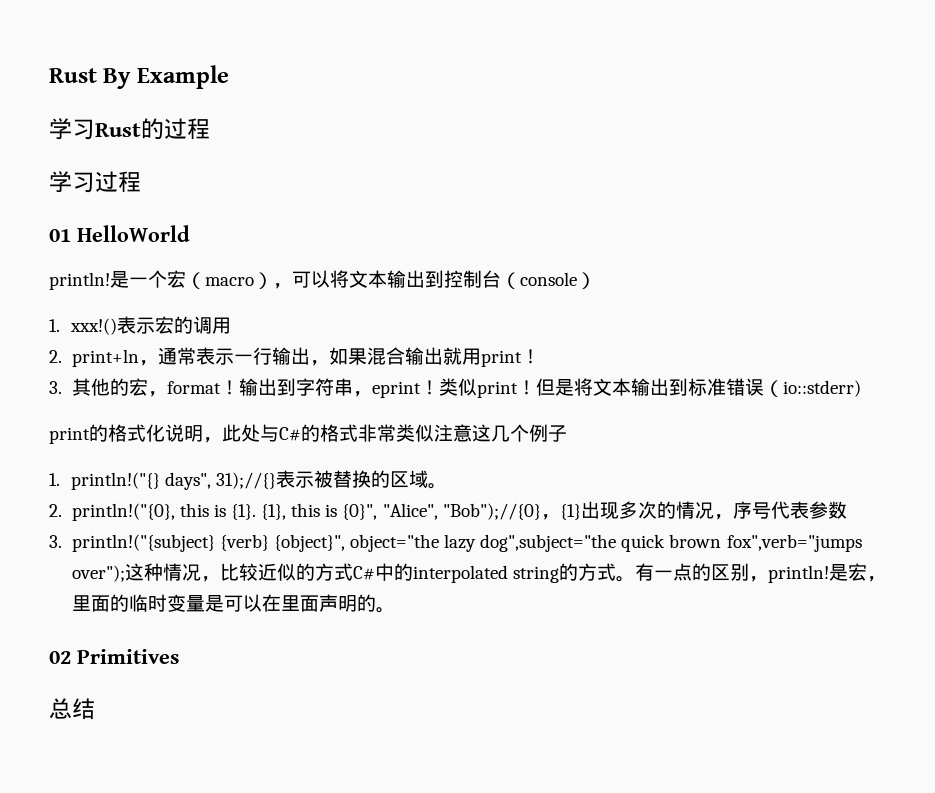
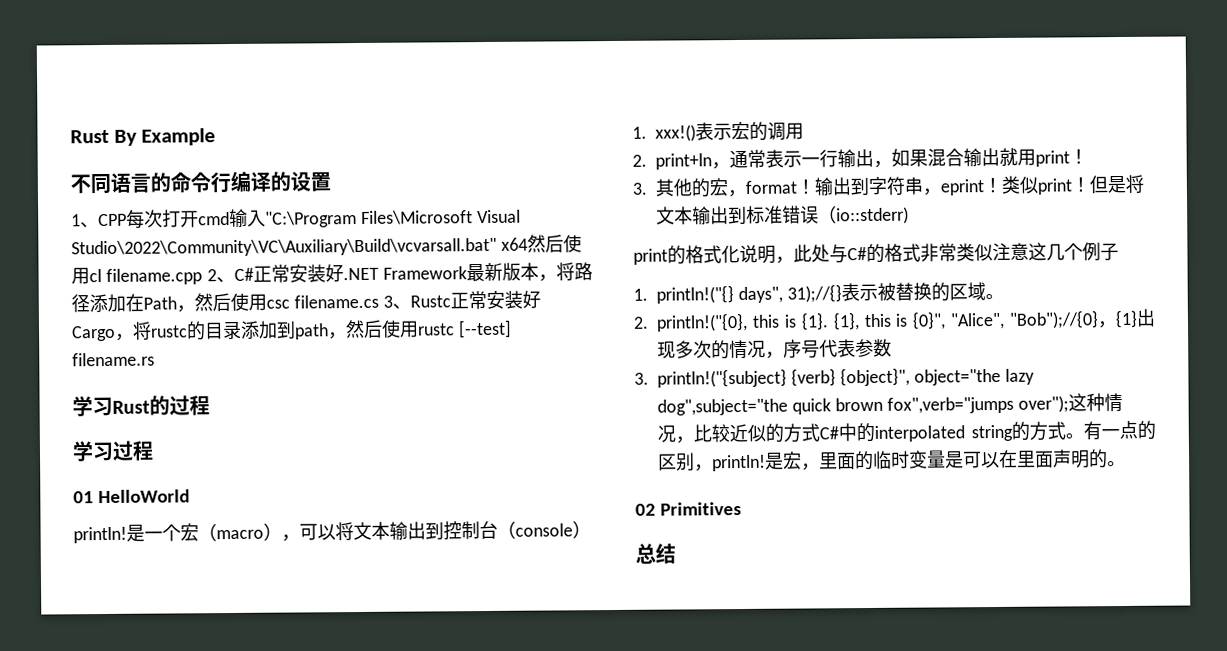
(229, 77) none -> [70,170,331,195] [71,208,521,229] [71,234,582,258] [71,262,593,285] [71,290,541,313] [71,319,512,342] [72,352,155,367] // 不同语言的命令行编译的设置 // 1、CPP每次打开cmd输入"C:\Program Files\Microsoft Visual Studio\2022\Community\VC\Auxiliary\Build\vcvarsall.bat" x64然后使用cl filename.cpp 2、C#正常安装好.NET Framework最新版本，将路径添加在Path，然后使用csc filename.cs 3、Rustc正常安装好Cargo，将rustc的目录添加到path，然后使用rustc [--test] filename.rs

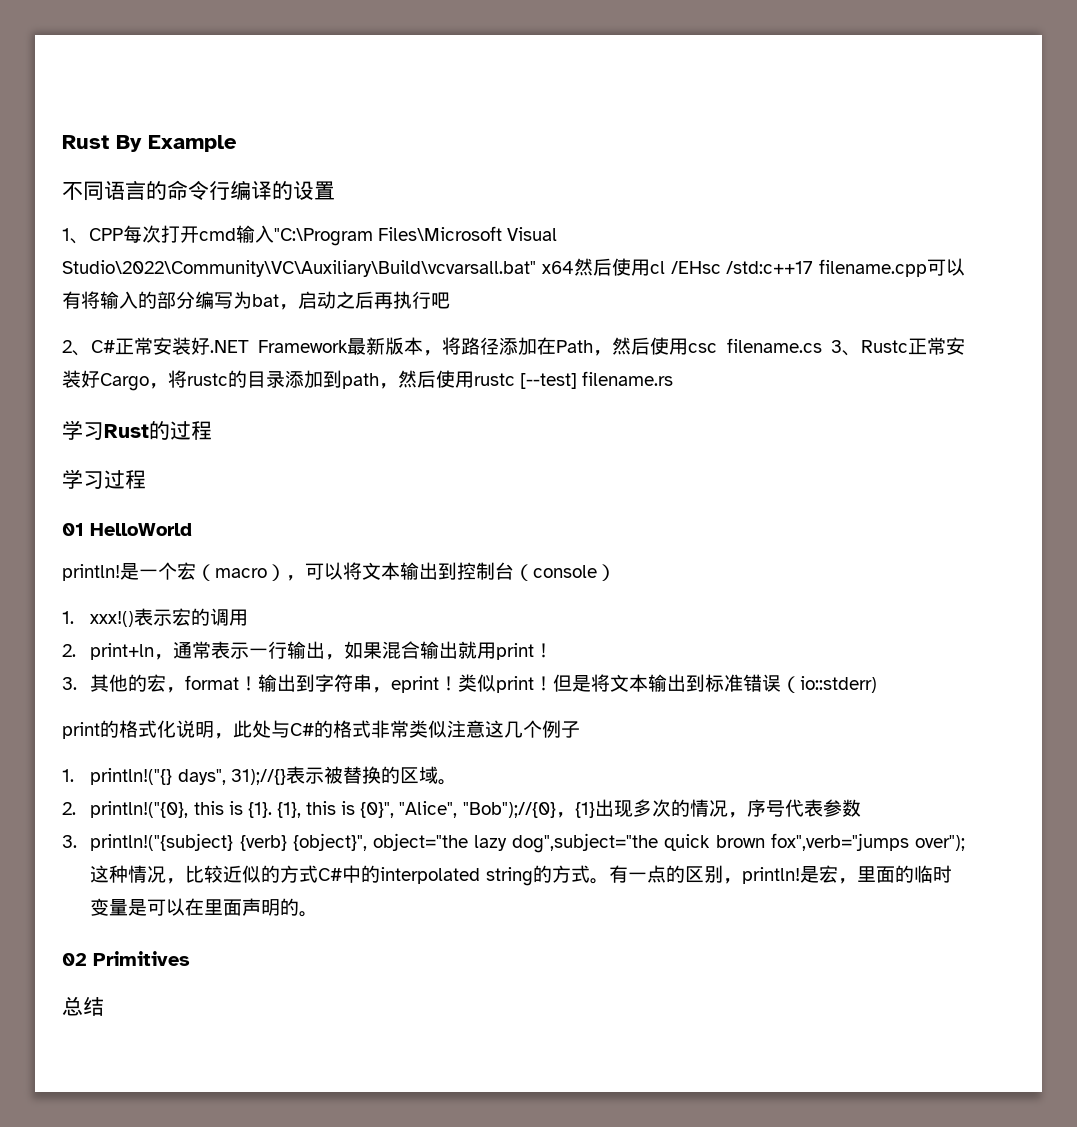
[106,268,203,285] filename.cpp -> [670,258,965,277] [62,291,450,310] /EHsc /std:c++17 filename.cpp可以有将输入的部分编写为bat，启动之后再执行吧 //

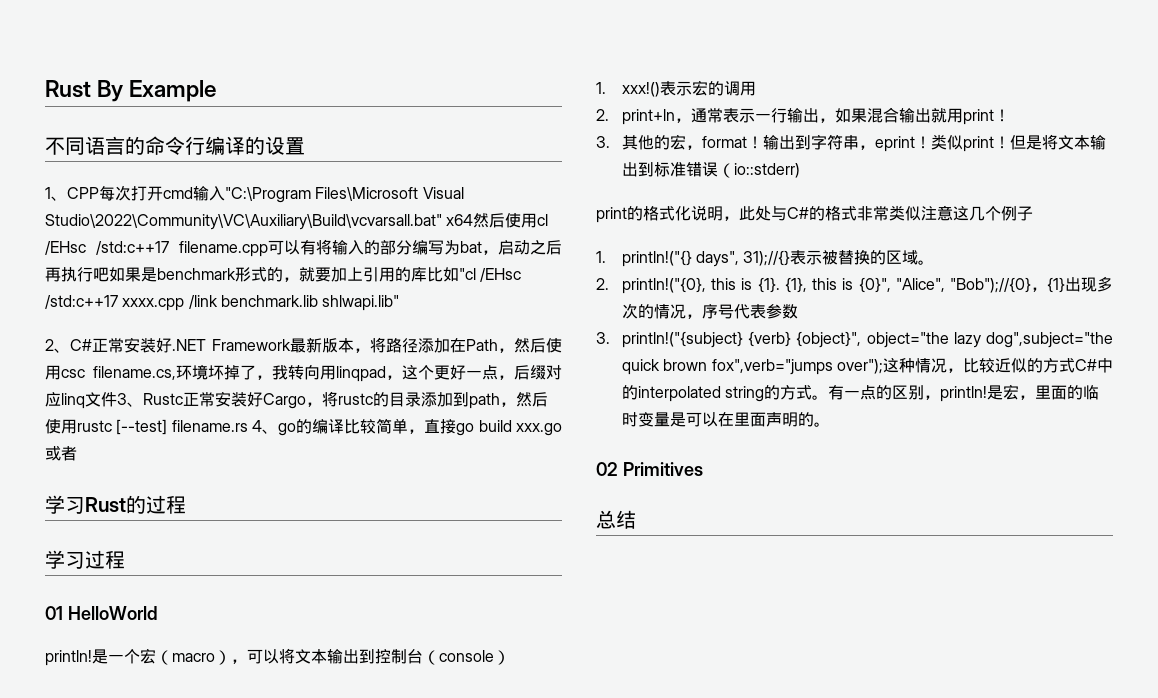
(450, 300) none -> [109,267,522,282] [45,295,400,311] 如果是benchmark形式的，就要加上引用的库比如"cl /EHsc /std:c++17 xxxx.cpp /link benchmark.lib shlwapi.lib"
[726,338,822,353] filename.cs -> [93,364,562,382] [45,392,117,409] filename.cs,环境坏掉了，我转向用linqpad，这个更好一点，后缀对应linq文件
(674, 378) none -> [252,418,562,436] [45,446,77,461] 4、go的编译比较简单，直接go build xxx.go或者

